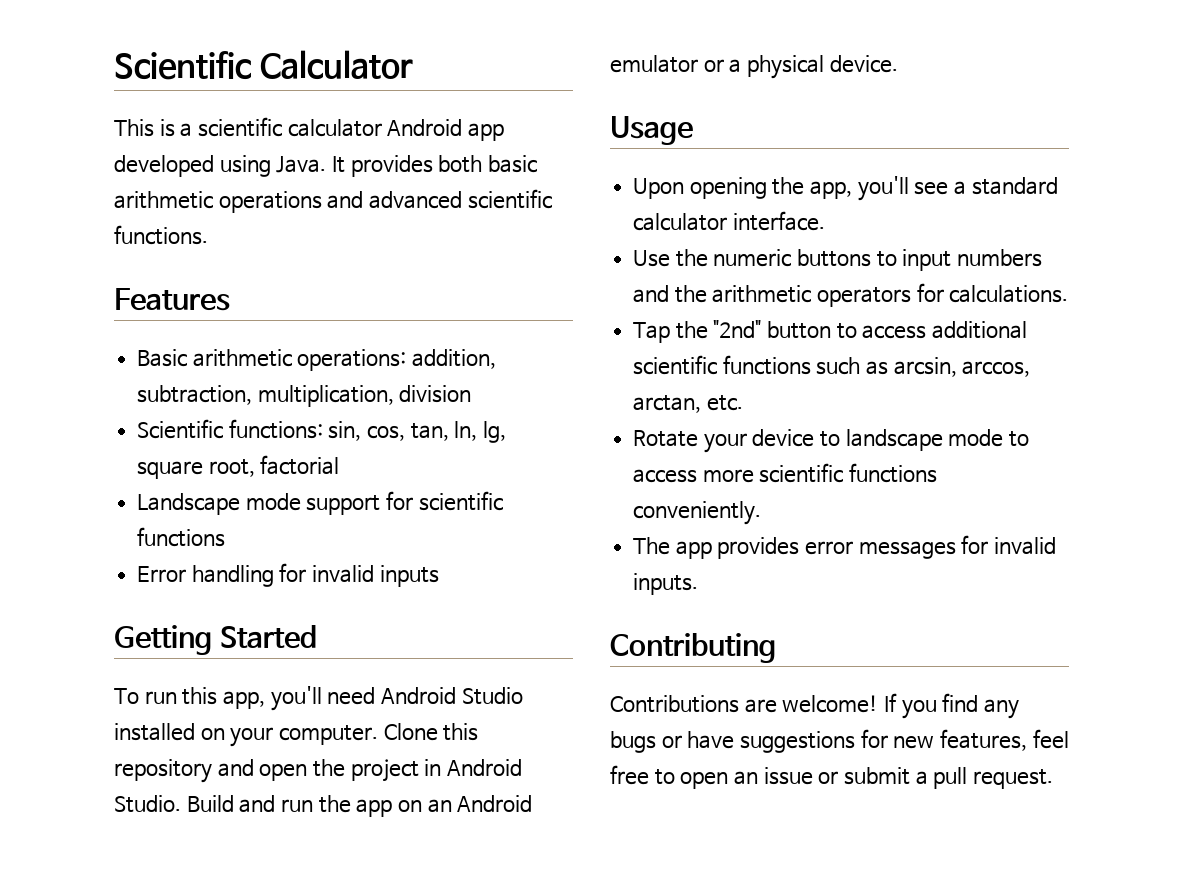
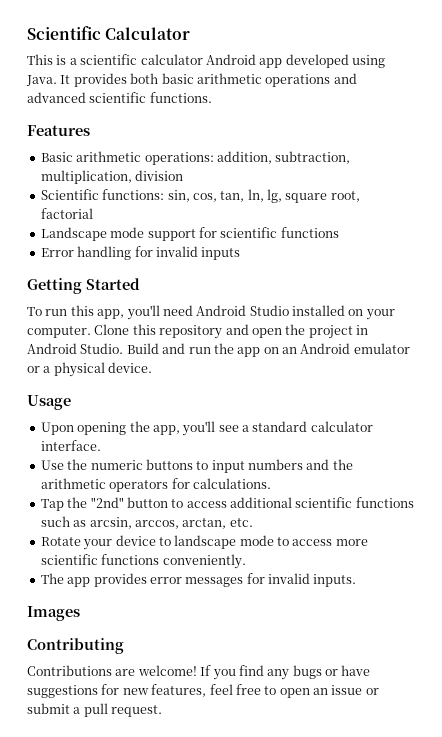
(699, 584) none -> [27,606,80,621] // Images

